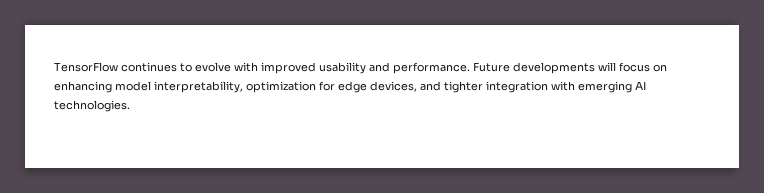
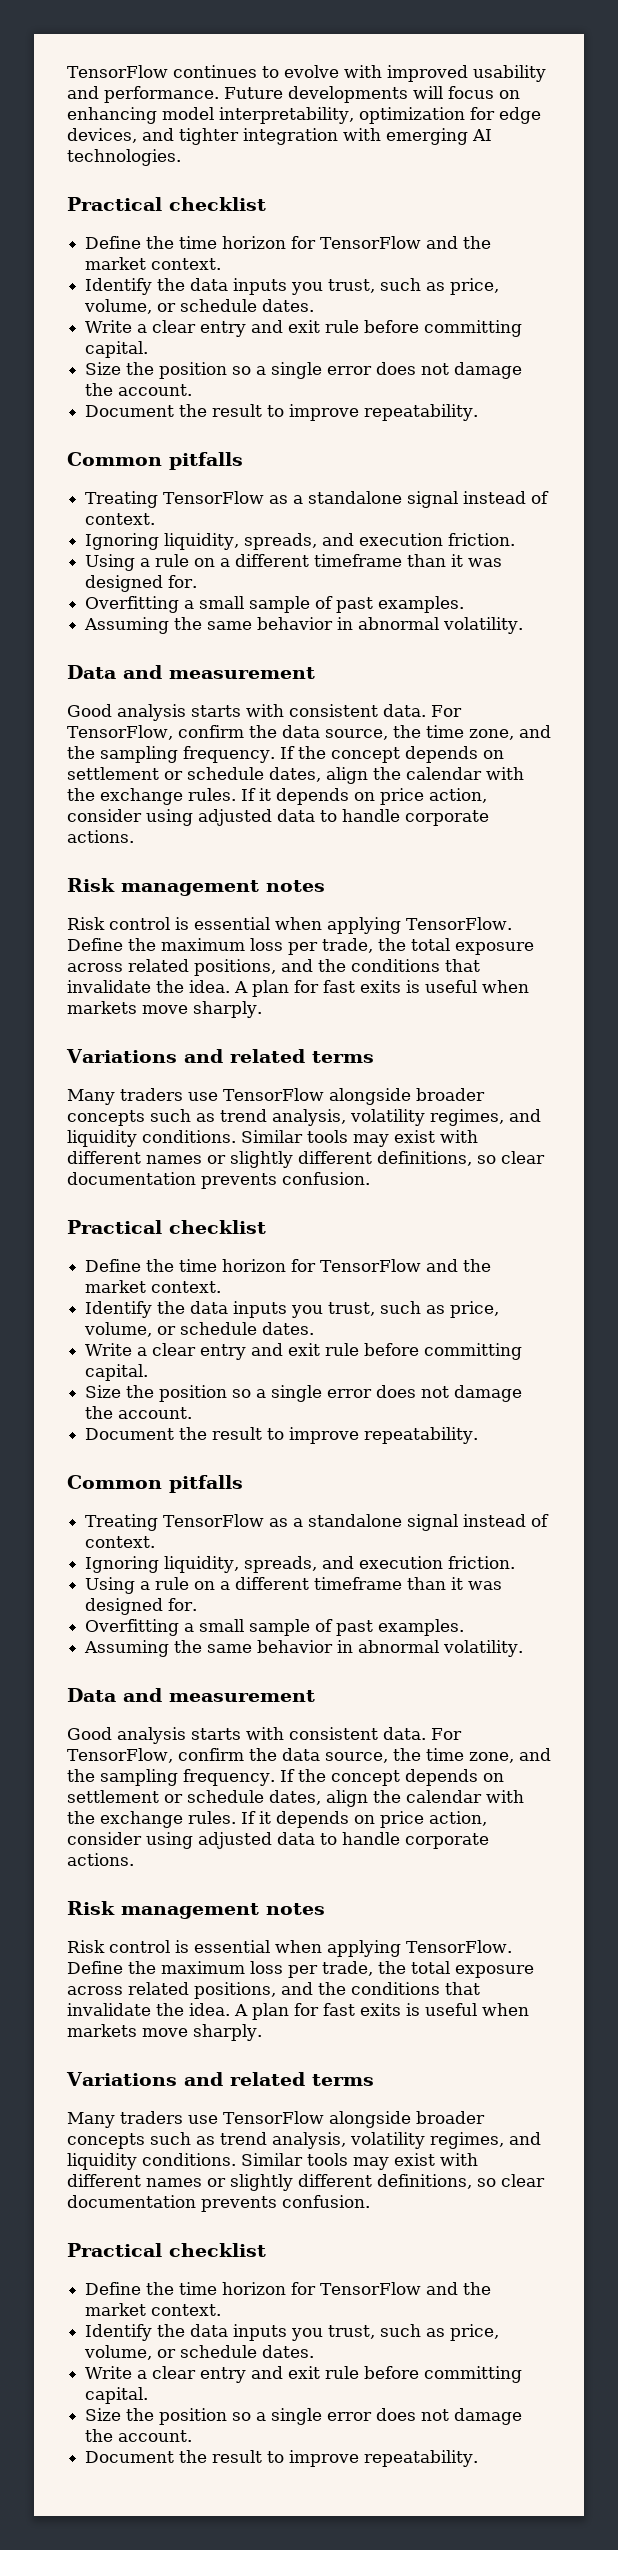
(130, 106) none -> [67,197,266,211] [85,236,492,249] [85,257,222,270] [85,278,500,295] [84,299,315,314] [85,320,523,337] [85,341,149,358] [85,362,523,379] [85,383,193,396] [85,404,479,421] [67,452,243,470] [85,491,550,508] [85,513,156,525] [85,533,516,550] [85,554,503,571] [85,575,198,592] [85,596,465,613] [84,617,524,634] [67,665,315,679] [67,704,462,721] [67,725,551,740] [67,746,504,763] [67,767,524,784] [67,788,487,805] [67,809,489,826] [67,830,134,843] [67,878,325,896] [67,917,512,934] [67,938,534,955] [67,959,480,976] [67,980,529,997] [67,1001,262,1018] [66,1049,374,1063] [67,1088,485,1105] [67,1109,541,1126] [67,1130,478,1147] [67,1151,545,1168] [67,1172,370,1189] [67,1220,266,1234] [85,1259,492,1272] [85,1280,222,1293] [85,1301,500,1318] [84,1322,315,1337] [85,1343,523,1360] [85,1364,149,1381] [85,1385,523,1402] [85,1406,193,1419] [85,1427,479,1444] [67,1475,243,1493] [85,1514,550,1531] [85,1536,156,1548] [85,1556,516,1573] [85,1577,503,1594] [85,1598,198,1615] [85,1619,465,1636] [84,1640,524,1657] [67,1688,315,1702] [67,1727,462,1744] [67,1748,551,1763] [67,1769,504,1786] [67,1790,524,1807] [67,1811,487,1828] [67,1832,489,1849] [67,1853,134,1866] [67,1901,325,1919] [67,1940,512,1957] [67,1961,534,1978] [67,1982,480,1999] [67,2003,529,2020] [67,2024,262,2041] [66,2072,374,2086] [67,2111,485,2128] [67,2132,541,2149] [67,2153,478,2170] [67,2174,545,2191] [67,2195,370,2212] [67,2243,266,2257] [85,2282,492,2295] [85,2303,222,2316] [85,2324,500,2341] [84,2345,315,2360] [85,2366,523,2383] [85,2387,149,2404] [85,2408,523,2425] [85,2429,193,2442] [85,2450,479,2467] // Practical checklist // Define the time horizon for TensorFlow and the market context. // Identify the data inputs you trust, such as price, volume, or schedule dates. // Write a clear entry and exit rule before committing capital. // Size the position so a single error does not damage the account. // Document the result to improve repeatability. // Common pitfalls // Treating TensorFlow as a standalone signal instead of context. // Ignoring liquidity, spreads, and execution friction. // Using a rule on a different timeframe than it was designed for. // Overfitting a small sample of past examples. // Assuming the same behavior in abnormal volatility. // Data and measurement // Good analysis starts with consistent data. For TensorFlow, confirm the data source, the time zone, and the sampling frequency. If the concept depends on settlement or schedule dates, align the calendar with the exchange rules. If it depends on price action, consider using adjusted data to handle corporate actions. // Risk management notes // Risk control is essential when applying TensorFlow. Define the maximum loss per trade, the total exposure across related positions, and the conditions that invalidate the idea. A plan for fast exits is useful when markets move sharply. // Variations and related terms // Many traders use TensorFlow alongside broader concepts such as trend analysis, volatility regimes, and liquidity conditions. Similar tools may exist with different names or slightly different definitions, so clear documentation prevents confusion. // Practical checklist // Define the time horizon for TensorFlow and the market context. // Identify the data inputs you trust, such as price, volume, or schedule dates. // Write a clear entry and exit rule before committing capital. // Size the position so a single error does not damage the account. // Document the result to improve repeatability. // Common pitfalls // Treating TensorFlow as a standalone signal instead of context. // Ignoring liquidity, spreads, and execution friction. // Using a rule on a different timeframe than it was designed for. // Overfitting a small sample of past examples. // Assuming the same behavior in abnormal volatility. // Data and measurement // Good analysis starts with consistent data. For TensorFlow, confirm the data source, the time zone, and the sampling frequency. If the concept depends on settlement or schedule dates, align the calendar with the exchange rules. If it depends on price action, consider using adjusted data to handle corporate actions. // Risk management notes // Risk control is essential when applying TensorFlow. Define the maximum loss per trade, the total exposure across related positions, and the conditions that invalidate the idea. A plan for fast exits is useful when markets move sharply. // Variations and related terms // Many traders use TensorFlow alongside broader concepts such as trend analysis, volatility regimes, and liquidity conditions. Similar tools may exist with different names or slightly different definitions, so clear documentation prevents confusion. // Practical checklist // Define the time horizon for TensorFlow and the market context. // Identify the data inputs you trust, such as price, volume, or schedule dates. // Write a clear entry and exit rule before committing capital. // Size the position so a single error does not damage the account. // Document the result to improve repeatability.

